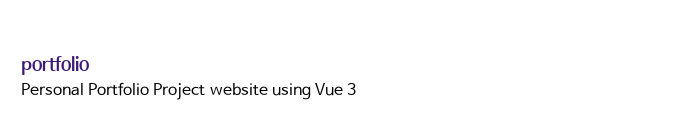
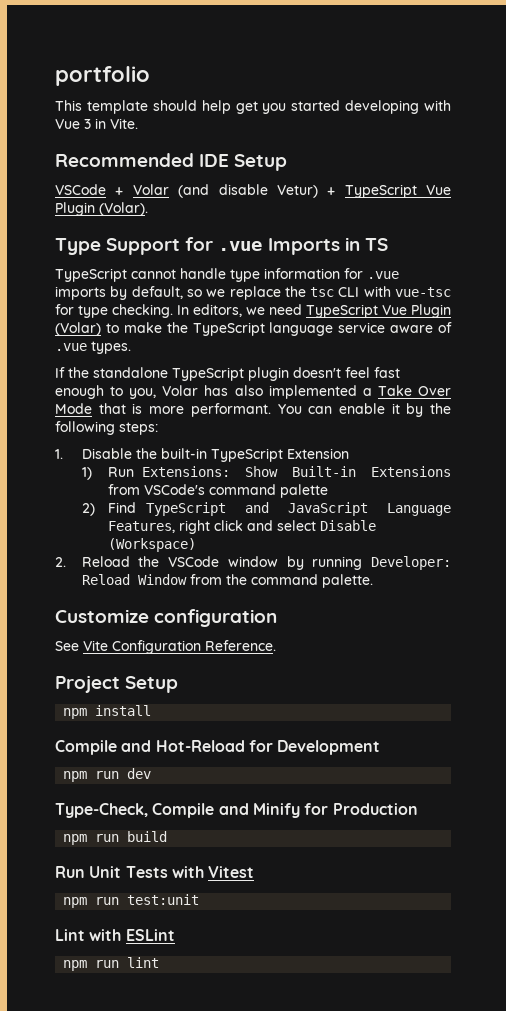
[21,82,357,100] Personal Portfolio Project website using Vue 3 -> [55,100,451,114] [55,118,138,129] [55,153,288,171] [55,184,451,198] [55,202,148,216] [55,237,388,255] [55,268,399,282] [55,286,452,300] [55,304,451,318] [55,322,452,336] [55,341,131,354] [55,367,400,381] [55,385,451,399] [55,403,451,417] [55,421,158,435] [55,448,349,462] [81,466,452,480] [108,484,329,498] [81,502,452,516] [108,520,377,534] [108,538,197,552] [55,556,451,570] [81,574,373,588] [55,609,278,627] [55,640,276,654] [55,675,179,693] [63,705,152,719] [55,740,381,755] [63,768,152,782] [55,803,418,818] [63,831,168,845] [55,866,255,878] [63,894,200,908] [55,929,175,941] [63,957,160,971] This template should help get you started developing with Vue 3 in Vite. // Recommended IDE Setup // VSCode + Volar (and disable Vetur) + TypeScript Vue Plugin (Volar). // Type Support for .vue Imports in TS // TypeScript cannot handle type information for .vue imports by default, so we replace the tsc CLI with vue-tsc for type checking. In editors, we need TypeScript Vue Plugin (Volar) to make the TypeScript language service aware of .vue types. // If the standalone TypeScript plugin doesn't feel fast enough to you, Volar has also implemented a Take Over Mode that is more performant. You can enable it by the following steps: // 1. Disable the built-in TypeScript Extension // 1) Run Extensions: Show Built-in Extensions from VSCode's command palette // 2) Find TypeScript and JavaScript Language Features, right click and select Disable (Workspace) // 2. Reload the VSCode window by running Developer: Reload Window from the command palette. // Customize configuration // See Vite Configuration Reference. // Project Setup // npm install // Compile and Hot-Reload for Development // npm run dev // Type-Check, Compile and Minify for Production // npm run build // Run Unit Tests with Vitest // npm run test:unit // Lint with ESLint // npm run lint

